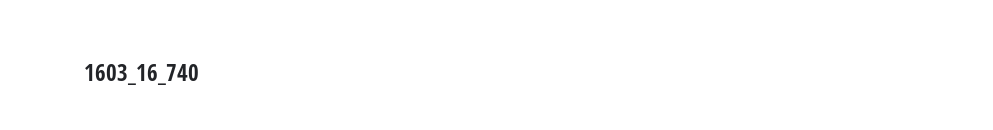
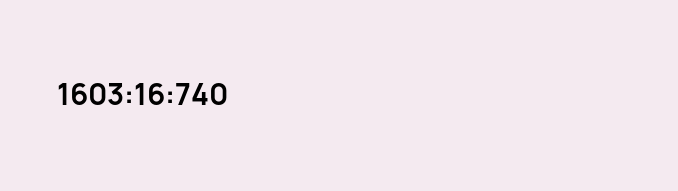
[84,64,199,85] 1603_16_740 -> [57,83,228,105] 1603:16:740

